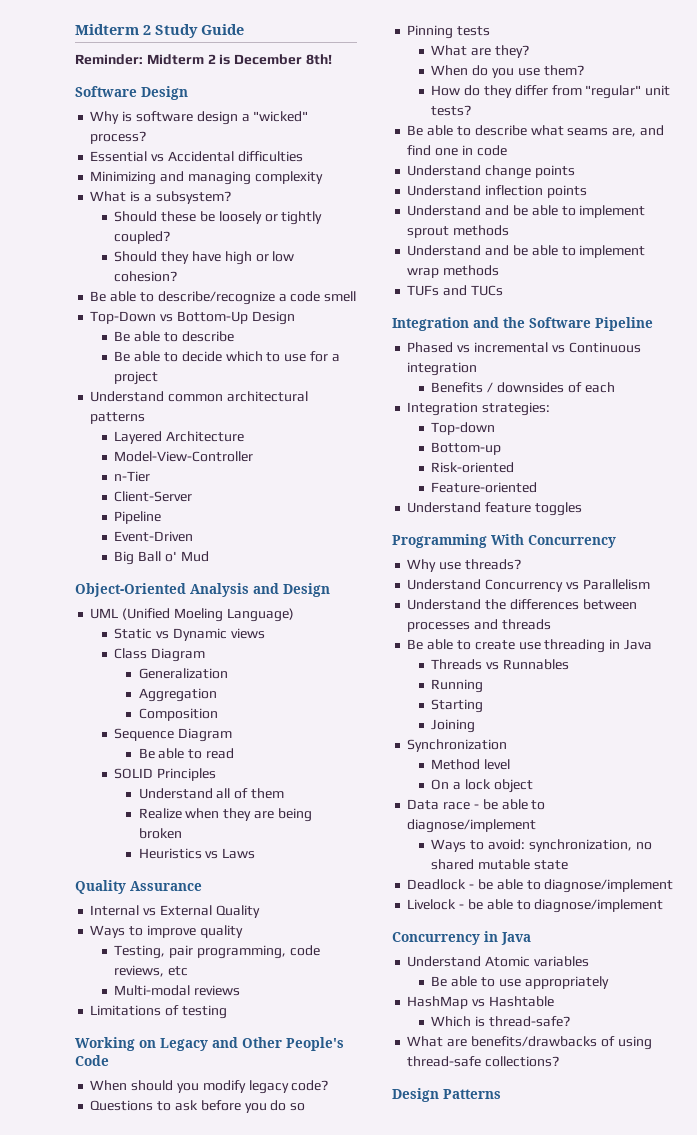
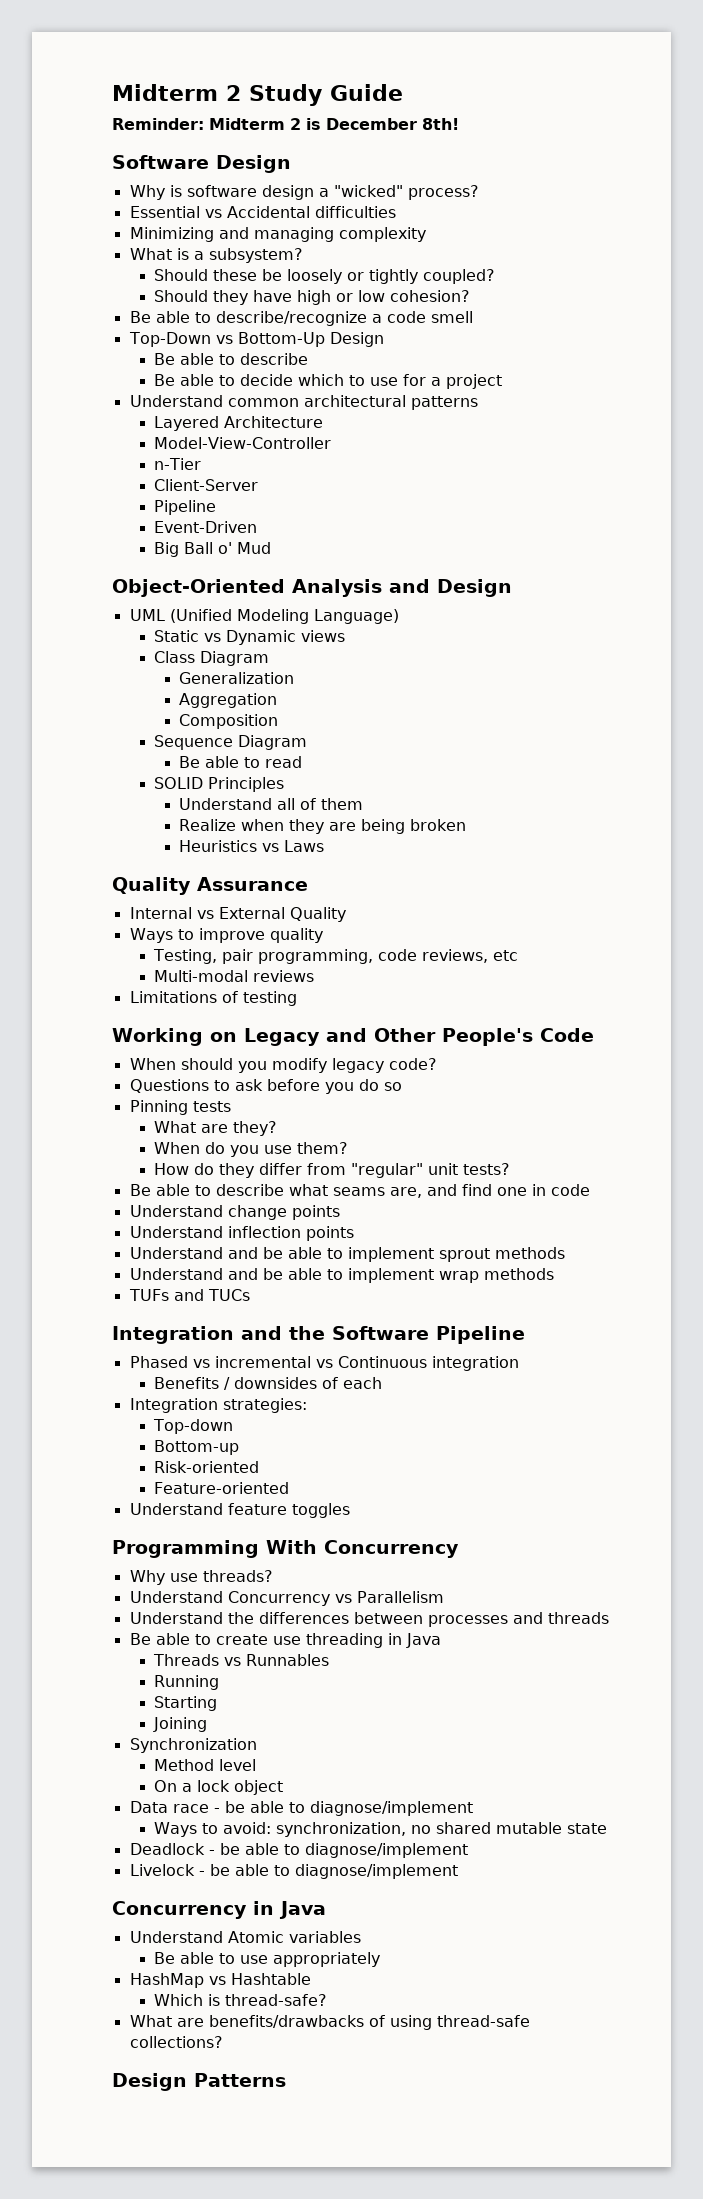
[173,608,223,622] Moeling -> [236,609,309,624] Modeling

